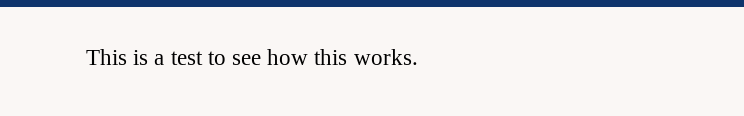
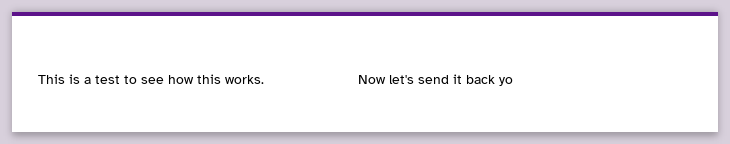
(418, 57) none -> [358,74,513,86] // Now let's send it back yo

